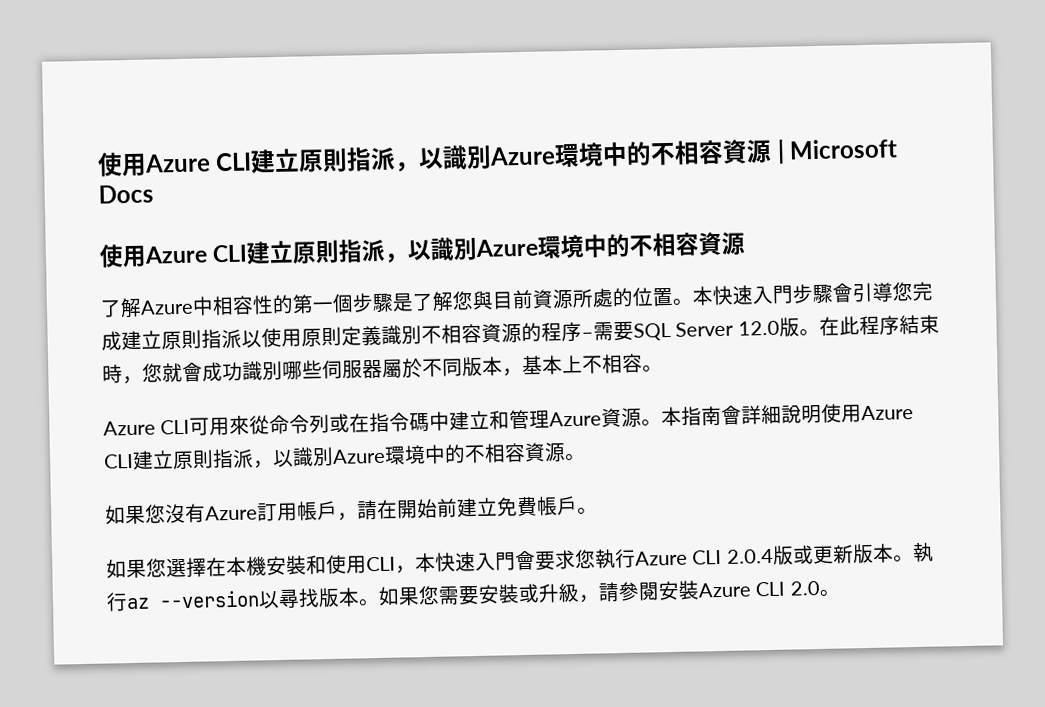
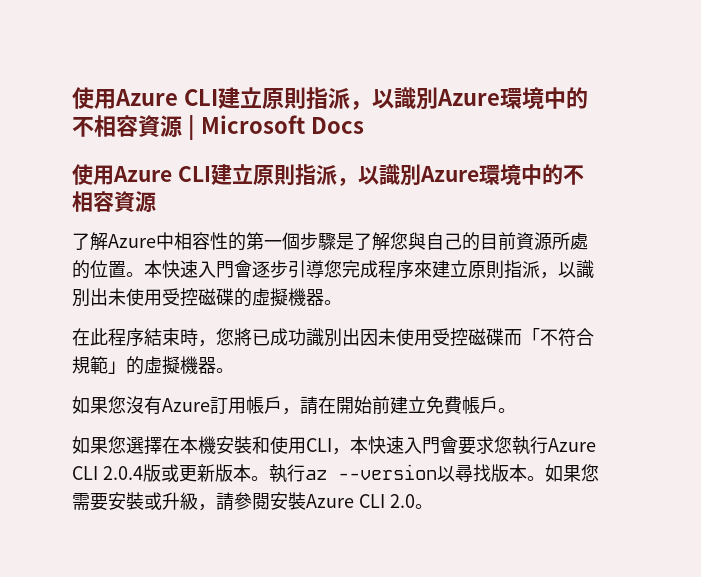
(494, 300) none -> [426,232,480,251] 自己的
[792,283,854,305] 步驟會 -> [234,260,288,278] 會逐步
[121,314,940,351] [102,353,663,385] [103,403,915,436] [103,442,566,470] 建立原則指派以使用原則定義識別不相容資源的程序–需要SQL Server 12.0版。在此程序結束時，您就會成功識別哪些伺服器屬於不同版本，基本上不相容。 // Azure CLI可用來從命令列或在指令碼中建立和管理Azure資源。本指南會詳細說明使用Azure CLI建立原則指派，以識別Azure環境中的不相容資源 -> [378,260,594,279] [72,288,342,307] [72,328,594,347] [72,356,216,375] 程序來建立原則指派，以識別出未使用受控磁碟的虛擬機器。 // 在此程序結束時，您將已成功識別出因未使用受控磁碟而「不符合規範」的虛擬機器

